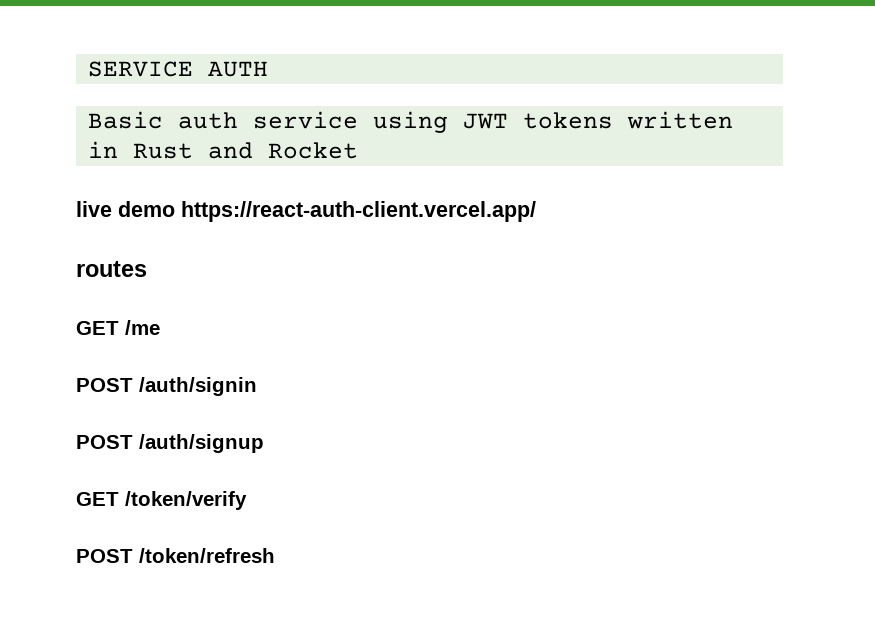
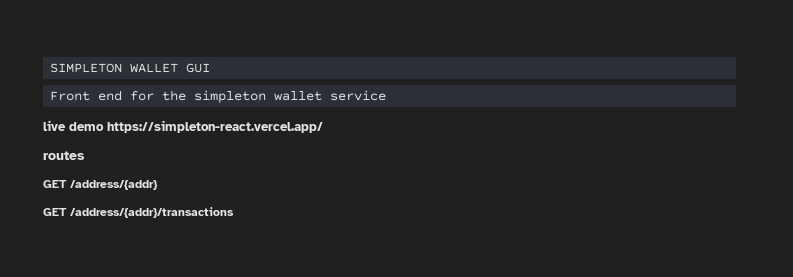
[88,61,269,77] [88,111,734,133] [88,141,359,159] SERVICE AUTH // Basic auth service using JWT tokens written in Rust and Rocket -> [50,63,211,73] [50,90,387,103] SIMPLETON WALLET GUI // Front end for the simpleton wallet service
[181,201,536,222] https://react-auth-client.vercel.app/ -> [107,120,323,133] https://simpleton-react.vercel.app/
[125,320,160,335] [76,377,257,396] [76,434,264,453] [76,491,247,510] [76,548,275,563] /me // POST /auth/signin // POST /auth/signup // GET /token/verify // POST /token/refresh -> [70,180,158,190] [43,207,234,218] /address/{addr} // GET /address/{addr}/transactions

